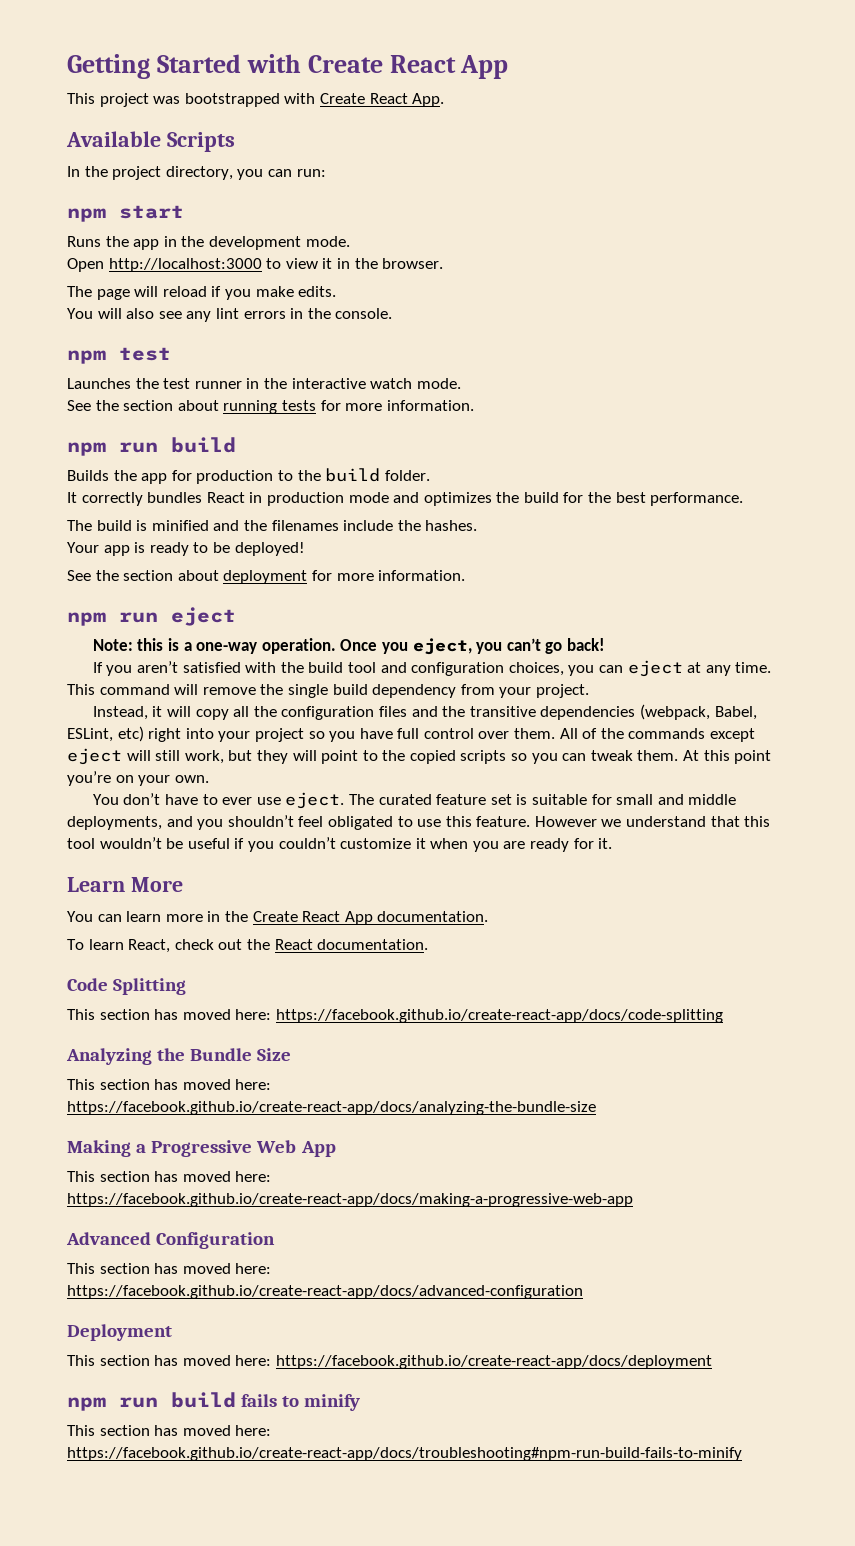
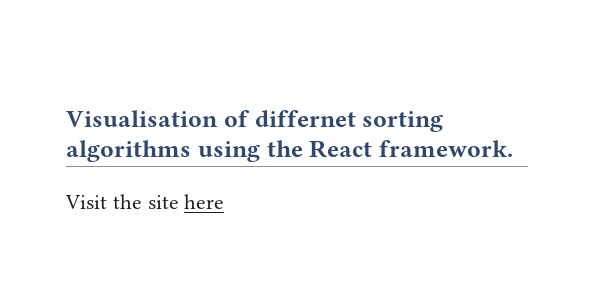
[67,54,509,79] [67,93,445,107] [66,131,235,152] [67,166,326,180] [67,205,184,222] [67,236,350,250] [67,258,444,272] [67,286,337,300] [67,308,393,322] [67,347,171,364] [67,378,461,389] [67,400,474,414] [67,437,236,456] [67,468,430,484] [67,492,744,506] [67,520,478,531] [67,542,305,556] [67,570,466,584] [67,607,236,626] [92,638,605,655] [92,660,772,677] [67,684,589,698] [92,704,757,720] [67,726,756,742] [67,748,772,765] [67,771,209,786] [92,792,737,809] [67,815,771,830] [67,837,613,852] [67,877,183,892] [67,911,489,925] [67,939,429,953] [67,978,187,995] [67,1009,723,1023] [66,1048,292,1065] [67,1079,272,1090] [67,1101,596,1115] [67,1140,336,1157] [67,1171,272,1182] [67,1193,633,1207] [66,1232,276,1249] [67,1263,272,1274] [67,1285,583,1299] [67,1324,172,1341] [67,1355,712,1369] [67,1392,361,1411] [67,1425,272,1436] [67,1447,742,1461] Getting Started with Create React App // This project was bootstrapped with Create React App. // Available Scripts // In the project directory, you can run: // npm start // Runs the app in the development mode. // Open http://localhost:3000 to view it in the browser. // The page will reload if you make edits. // You will also see any lint errors in the console. // npm test // Launches the test runner in the interactive watch mode. // See the section about running tests for more information. // npm run build // Builds the app for production to the build folder. // It correctly bundles React in production mode and optimizes the build for the best performance. // The build is minified and the filenames include the hashes. // Your app is ready to be deployed! // See the section about deployment for more information. // npm run eject // Note: this is a one-way operation. Once you eject, you can’t go back! // If you aren’t satisfied with the build tool and configuration choices, you can eject at any time. This command will remove the single build dependency from your project. // Instead, it will copy all the configuration files and the transitive dependencies (webpack, Babel, ESLint, etc) right into your project so you have full control over them. All of the commands except eject will still work, but they will point to the copied scripts so you can tweak them. At this point you’re on your own. // You don’t have to ever use eject. The curated feature set is suitable for small and middle deployments, and you shouldn’t feel obligated to use this feature. However we understand that this tool wouldn’t be useful if you couldn’t customize it when you are ready for it. // Learn More // You can learn more in the Create React App documentation. // To learn React, check out the React documentation. // Code Splitting // This section has moved here: https://facebook.github.io/create-react-app/docs/code-splitting // Analyzing the Bundle Size // This section has moved here: https://facebook.github.io/create-react-app/docs/analyzing-the-bundle-size // Making a Progressive Web App // This section has moved here: https://facebook.github.io/create-react-app/docs/making-a-progressive-web-app // Advanced Configuration // This section has moved here: https://facebook.github.io/create-react-app/docs/advanced-configuration // Deployment // This section has moved here: https://facebook.github.io/create-react-app/docs/deployment // npm run build fails to minify // This section has moved here: https://facebook.github.io/create-react-app/docs/troubleshooting#npm-run-build-fails-to-minify -> [66,110,444,132] [66,140,513,162] [65,194,225,209] Visualisation of differnet sorting algorithms using the React framework. // Visit the site here

